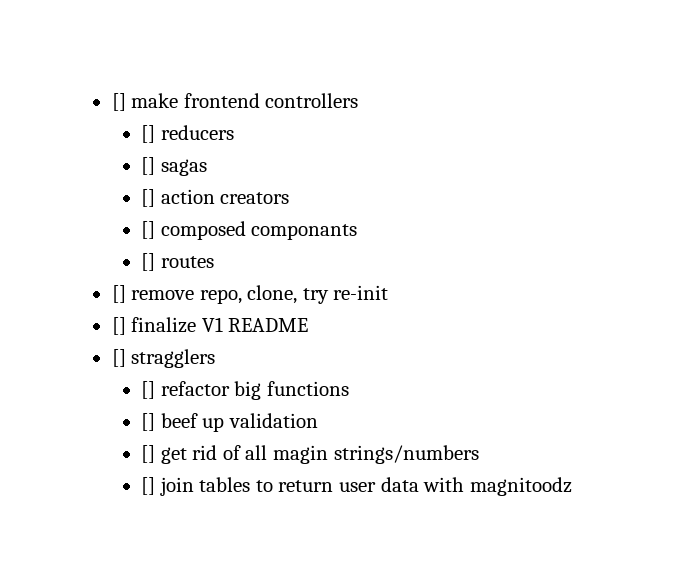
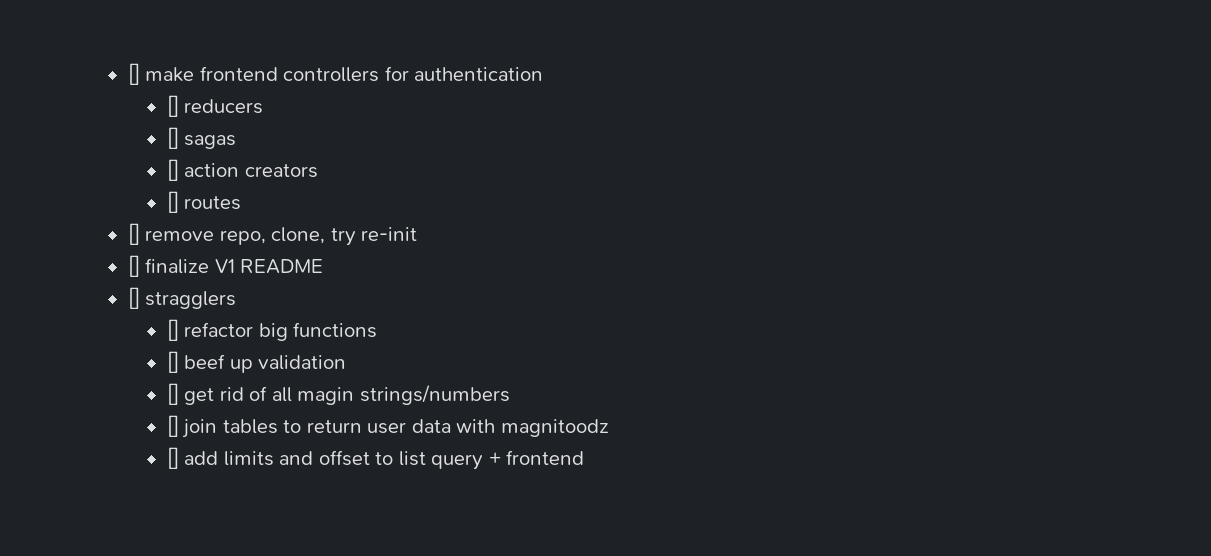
(359, 100) none -> [384,66,544,81] for authentication
[141,221,358,240] // [] composed componants -> (318, 171) none
(572, 486) none -> [166,447,585,470] // [] add limits and offset to list query + frontend

